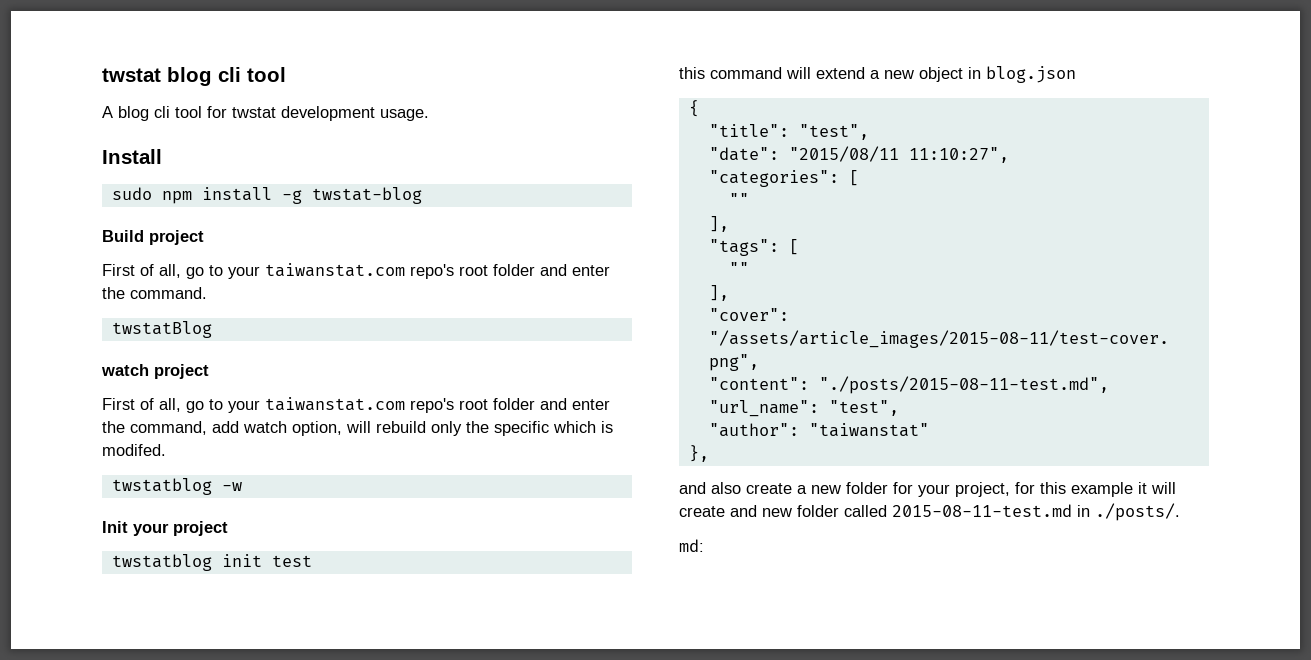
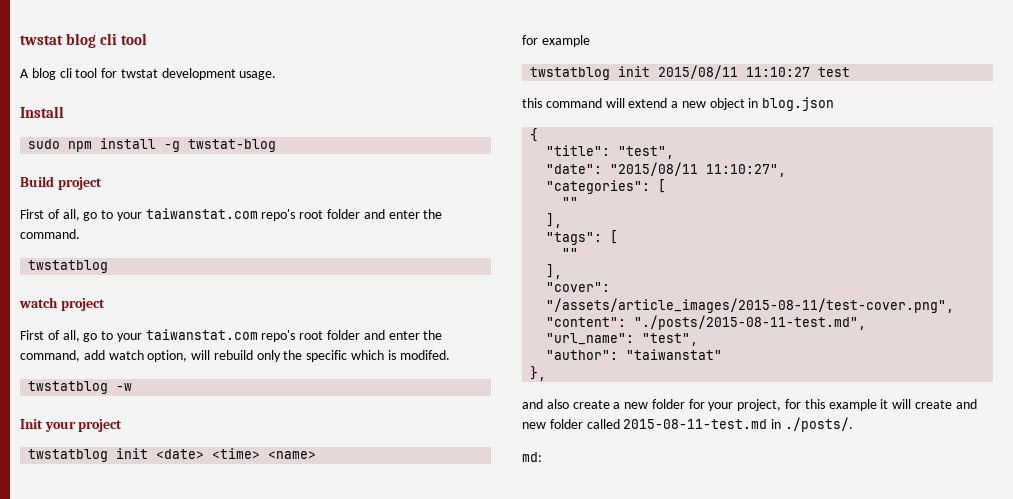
[111,321,212,338] twstatBlog -> [28,260,109,273] twstatblog
(262, 560) none -> [156,448,317,459] [522,35,590,47] [530,65,811,80] <date> <time> <name> // for example // twstatblog init 2015/08/11 11:10:27

